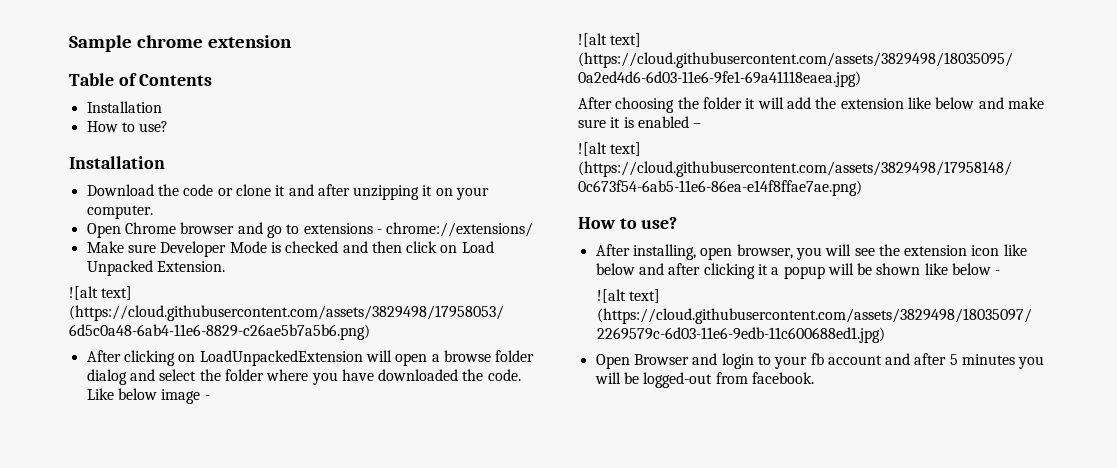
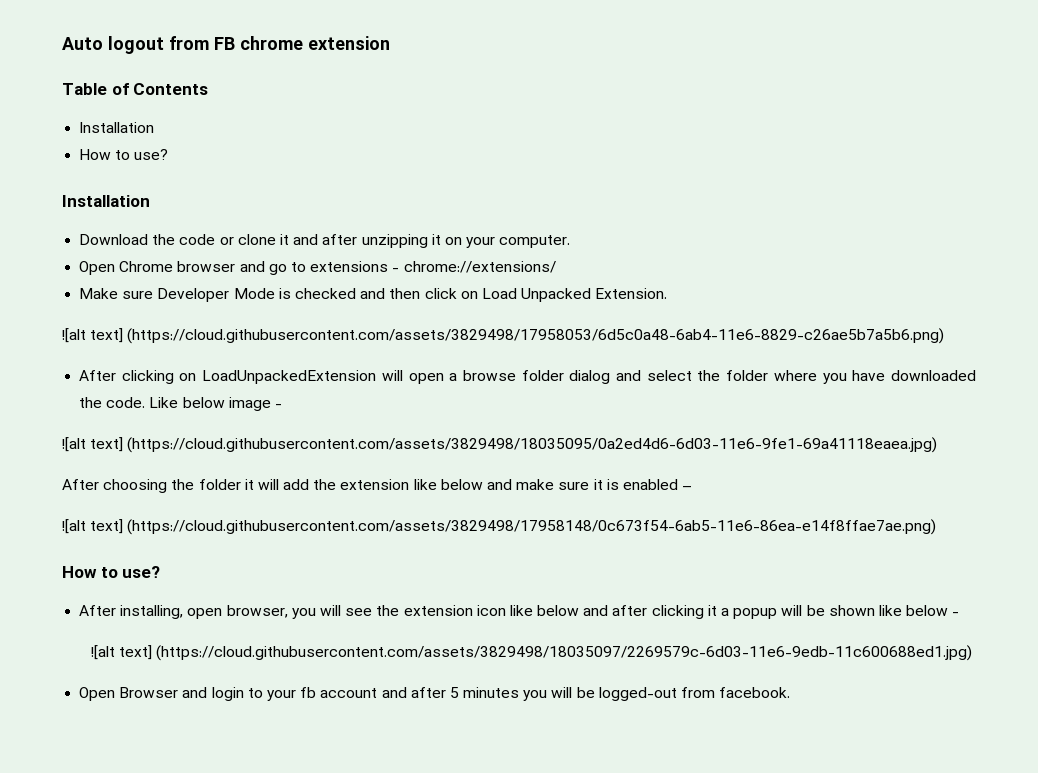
[69,35,132,52] Sample -> [62,36,235,54] Auto logout from FB

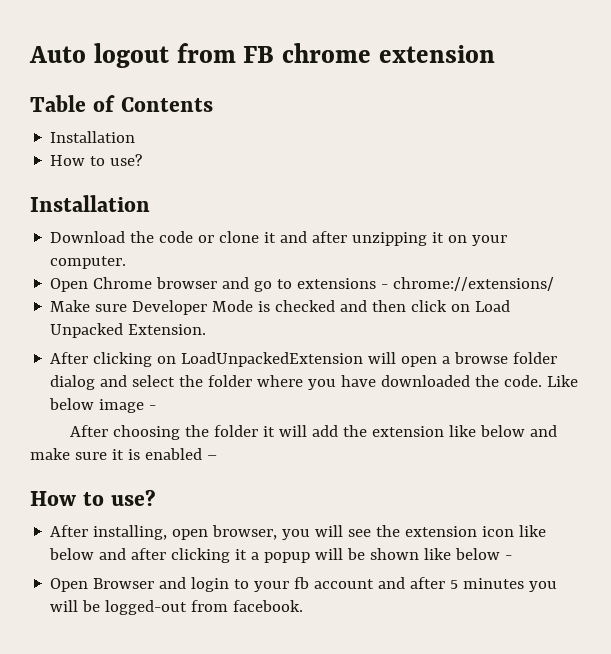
[62,328,945,344] // ![alt text] (https://cloud.githubusercontent.com/assets/3829498/17958053/6d5c0a48-6ab4-11e6-8829-c26ae5b7a5b6.png) -> (207, 329) none
[62,437,938,453] // ![alt text] (https://cloud.githubusercontent.com/assets/3829498/18035095/0a2ed4d6-6d03-11e6-9fe1-69a41118eaea.jpg) -> (157, 407) none
[62,519,937,535] // ![alt text] (https://cloud.githubusercontent.com/assets/3829498/17958148/0c673f54-6ab5-11e6-86ea-e14f8ffae7ae.png) -> (217, 457) none
[90,645,973,661] // ![alt text] (https://cloud.githubusercontent.com/assets/3829498/18035097/2269579c-6d03-11e6-9edb-11c600688ed1.jpg) -> (513, 557) none

